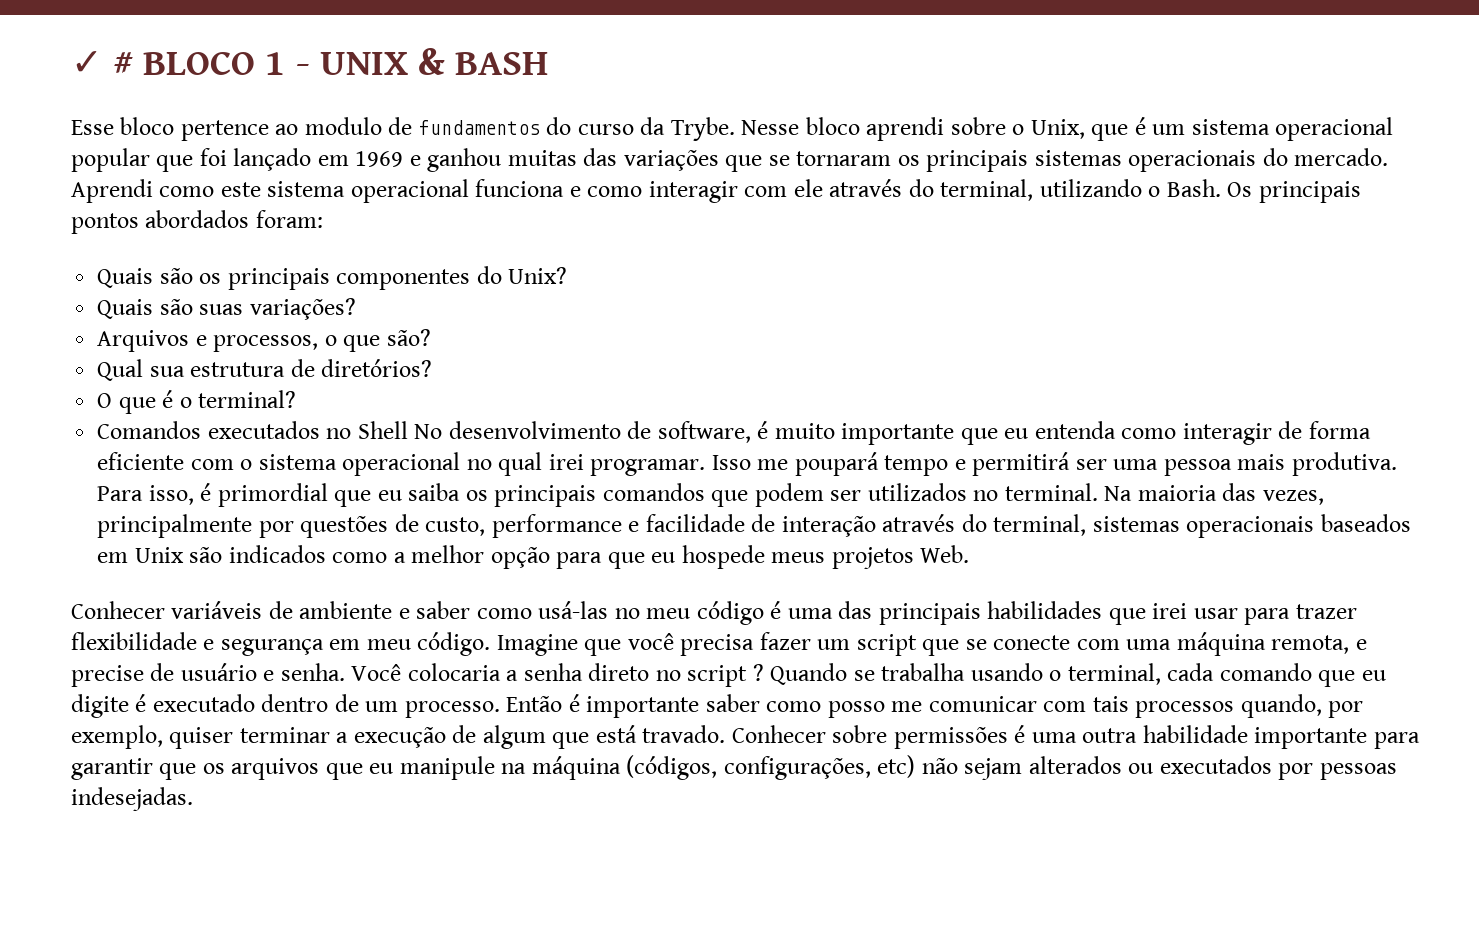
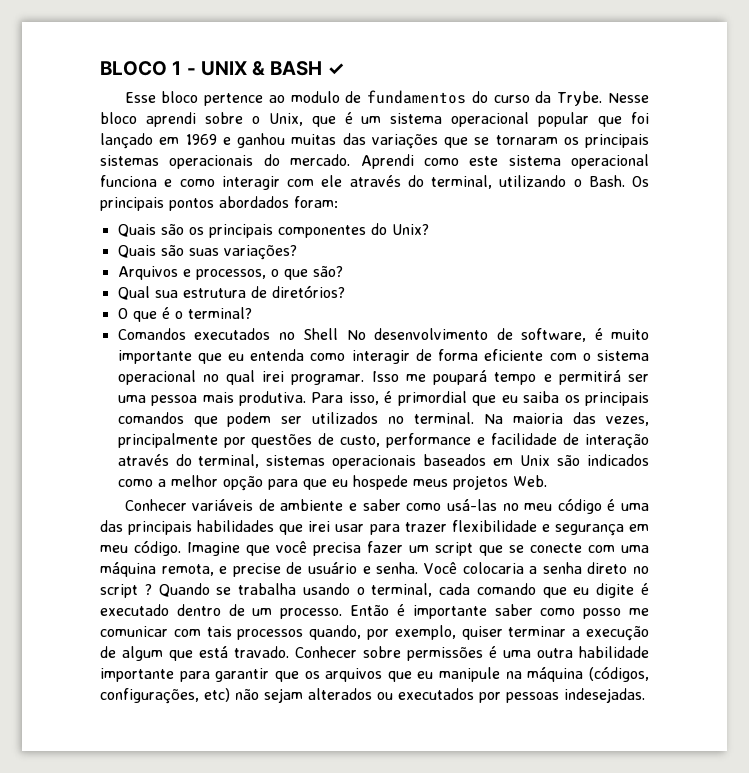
[71,51,134,75] ✓ # -> (100, 68) none
(548, 63) none -> [327,63,345,75] ✓

